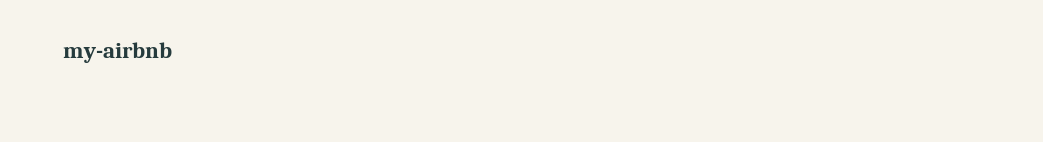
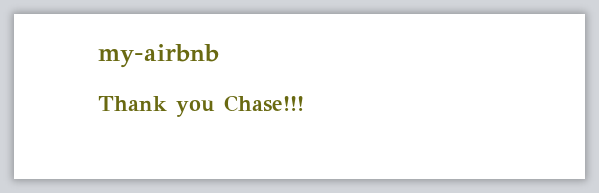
(172, 52) none -> [98,95,304,117] // Thank you Chase!!!

